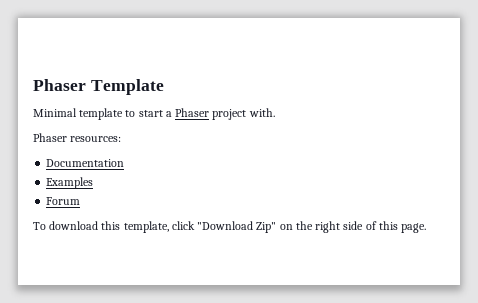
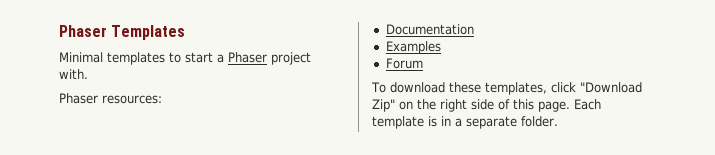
[33,79,164,95] Phaser Template -> [59,25,186,40] Phaser Templates
[79,108,124,120] template -> [107,52,165,65] templates
[101,221,169,233] this template, -> [448,82,547,95] these templates,
(427, 228) none -> [574,99,601,110] [372,116,558,129] Each template is in a separate folder.

